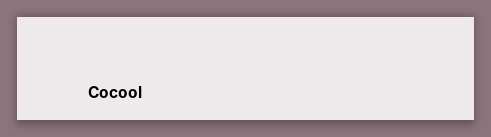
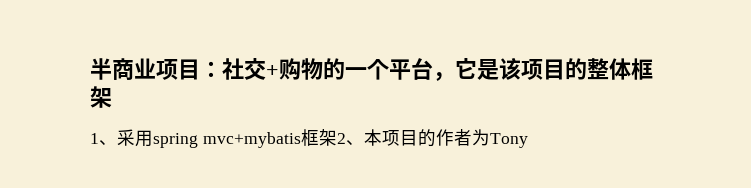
[88,86,142,98] Cocool -> [90,58,653,81] [90,86,112,108] [90,129,528,148] 半商业项目：社交+购物的一个平台，它是该项目的整体框架 // 1、采用spring mvc+mybatis框架2、本项目的作者为Tony

